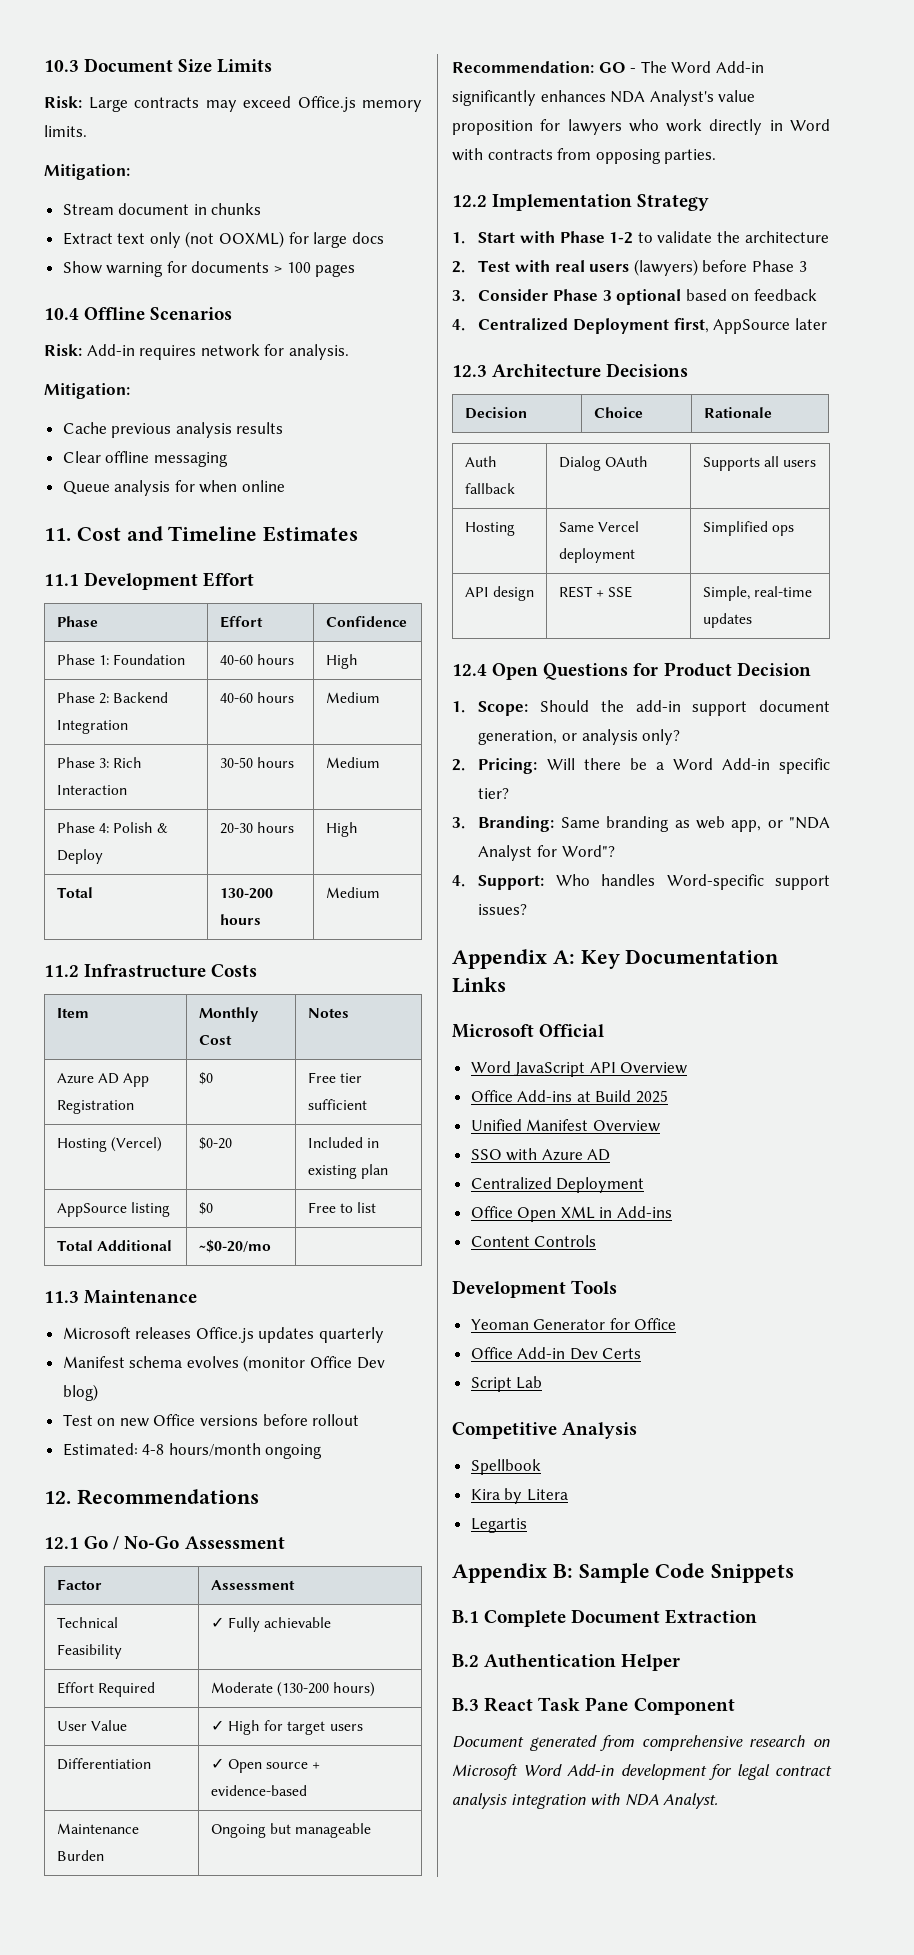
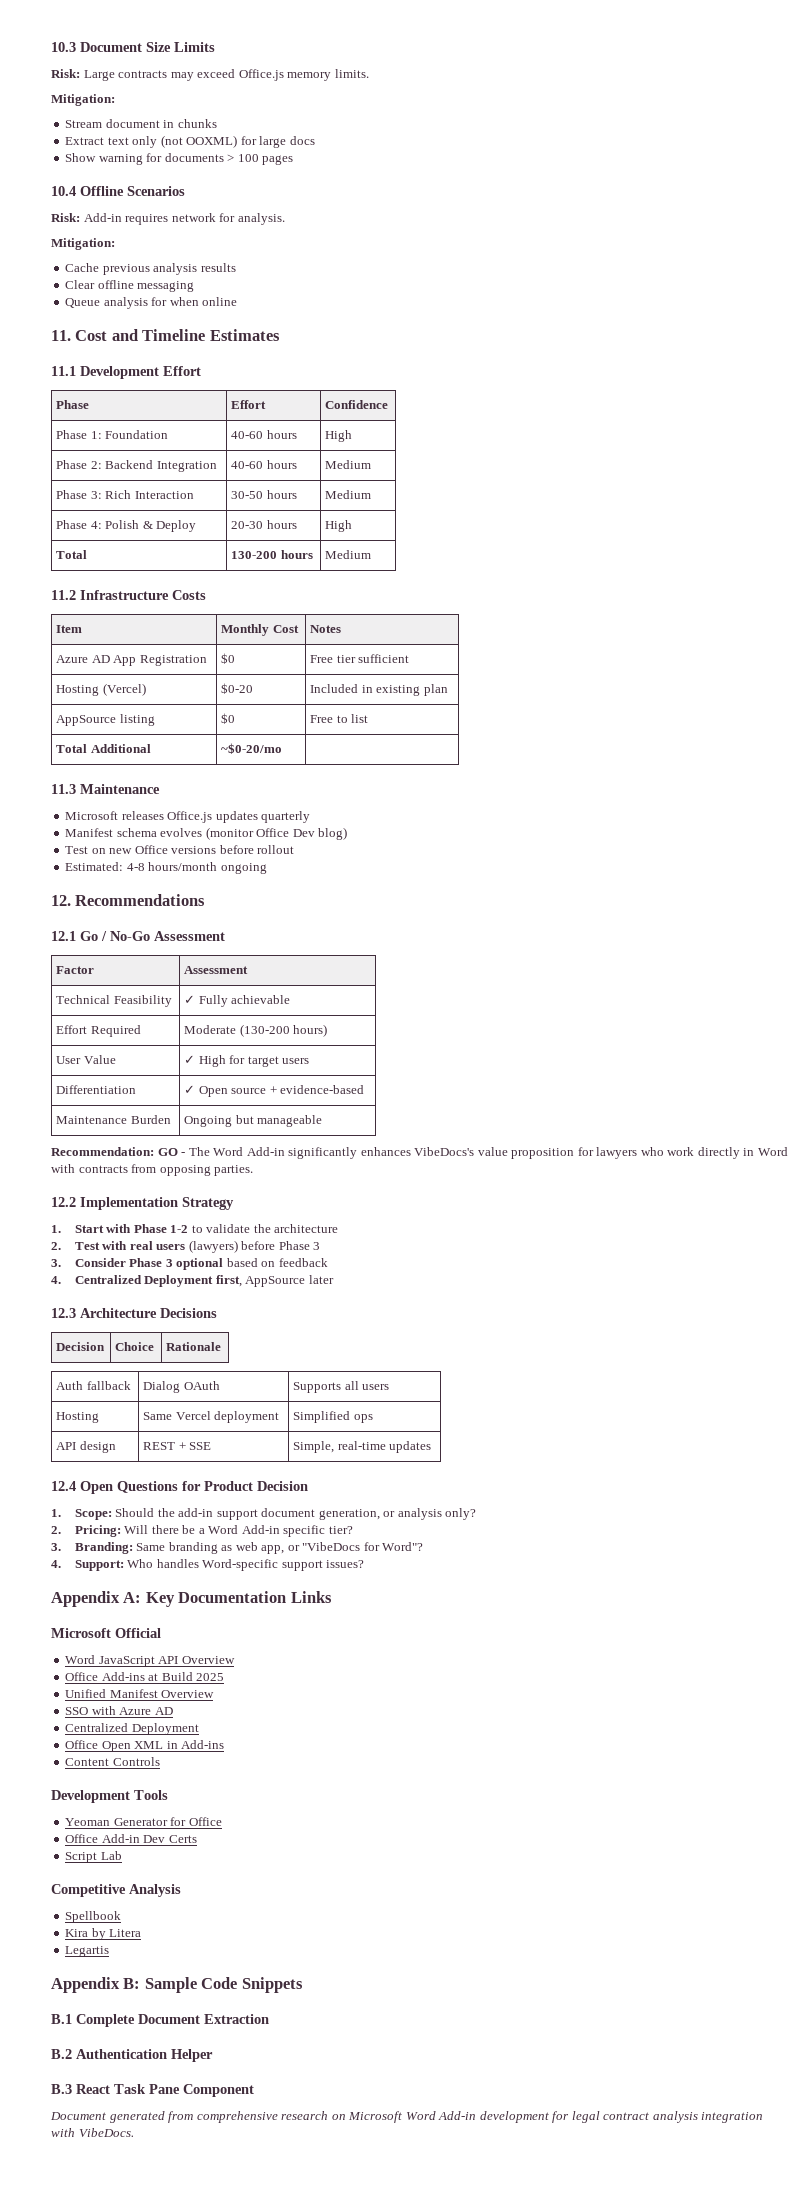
[610,90,714,106] NDA Analyst's -> [414,1147,475,1156] VibeDocs's
[789,817,830,829] [478,845,533,861] "NDA Analyst -> [302,1542,361,1551] "VibeDocs
[624,1793,719,1809] NDA Analyst. -> [78,2128,134,2137] VibeDocs.

